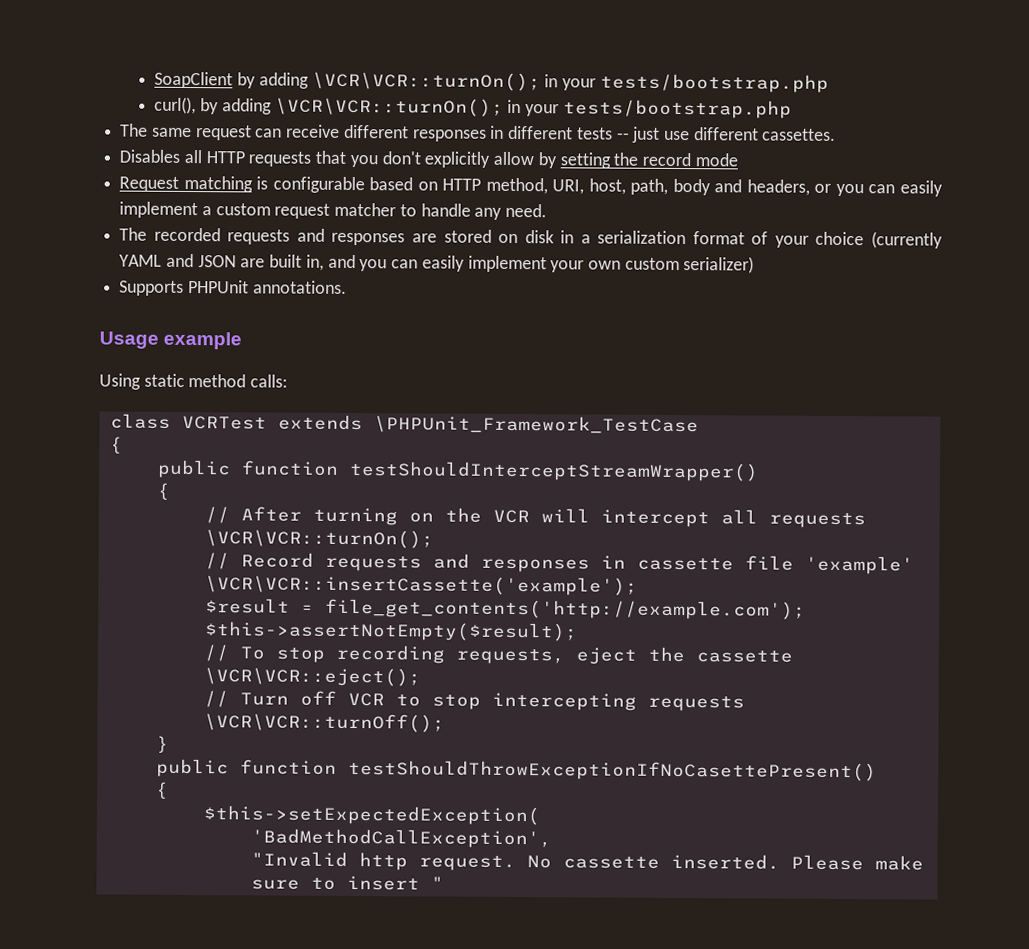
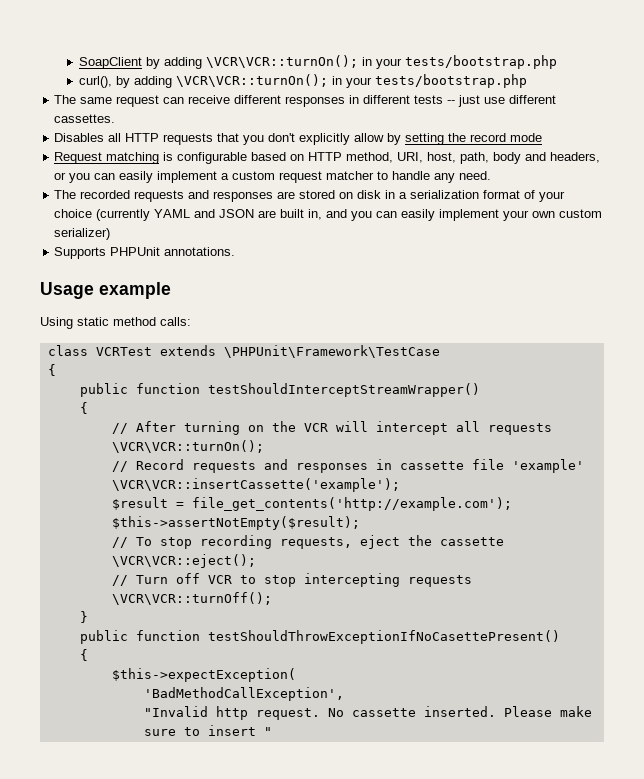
[373,415,699,435] \PHPUnit_Framework_TestCase -> [223,345,440,358] \PHPUnit\Framework\TestCase
[202,805,540,826] $this->setExpectedException( -> [111,668,296,682] $this->expectException(

